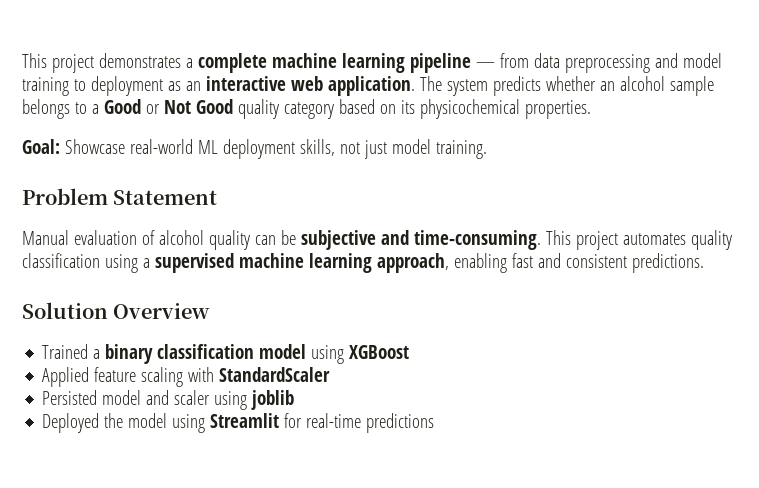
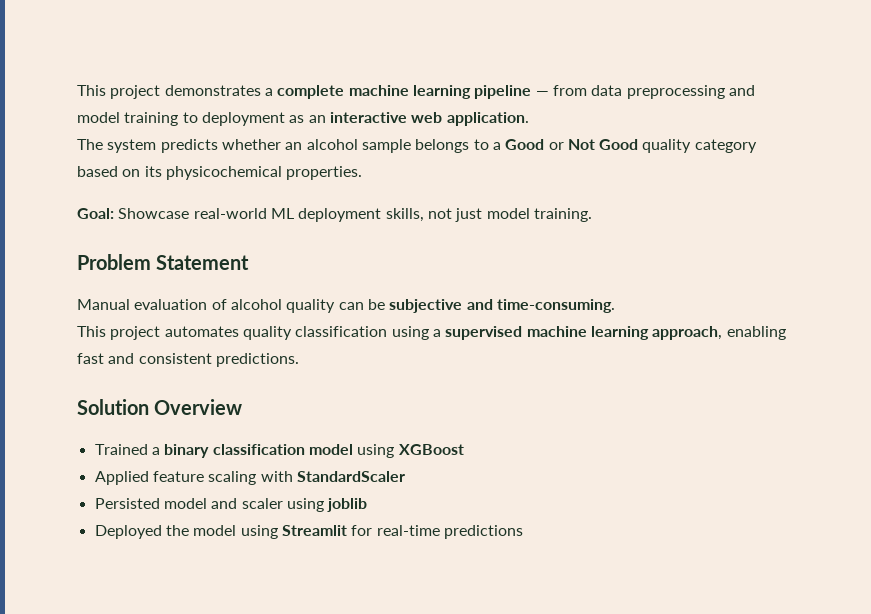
(415, 86) none -> (529, 119) //
(541, 240) none -> (615, 306) //

